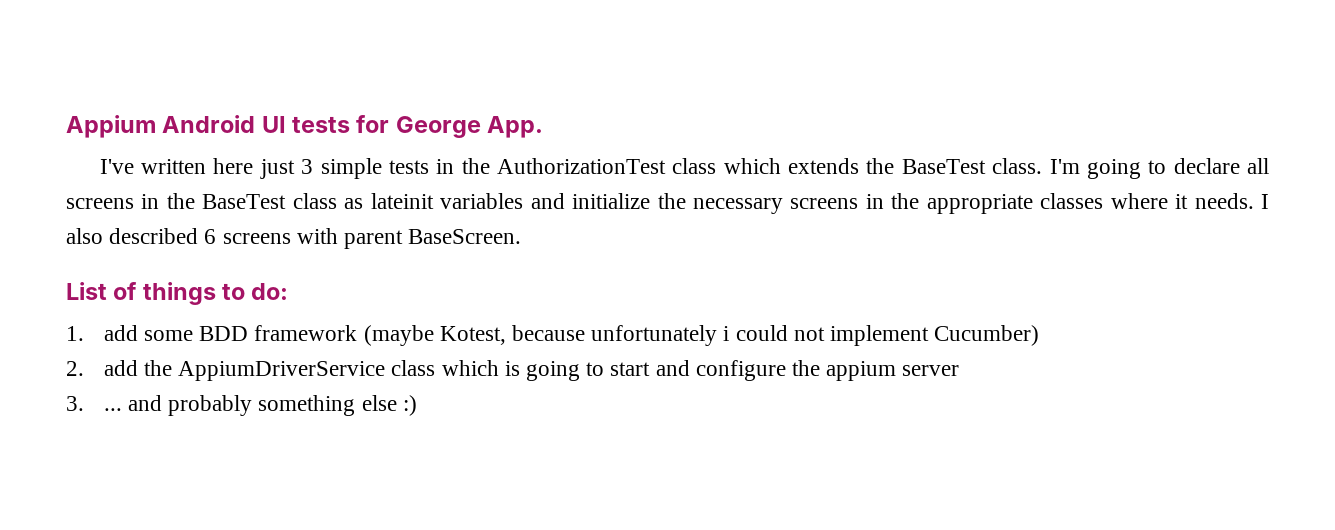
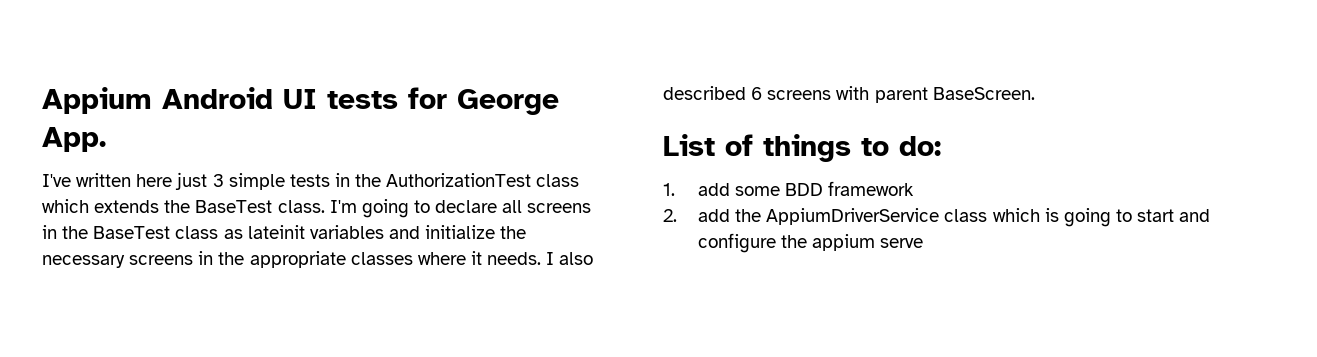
[363,325,1040,346] (maybe Kotest, because unfortunately i could not implement Cucumber) -> (915, 188) none
[902,365,960,376] [66,395,417,416] server // 3. ... and probably something else :) -> [880,238,924,248] serve

